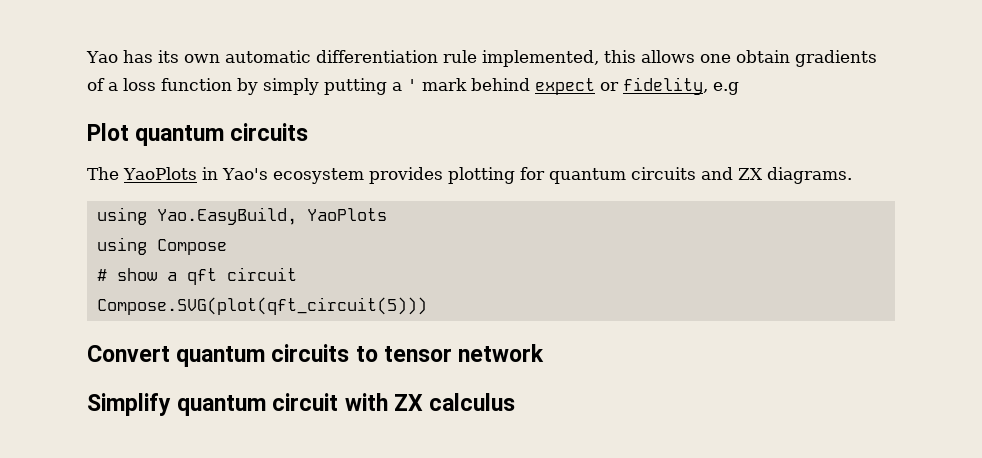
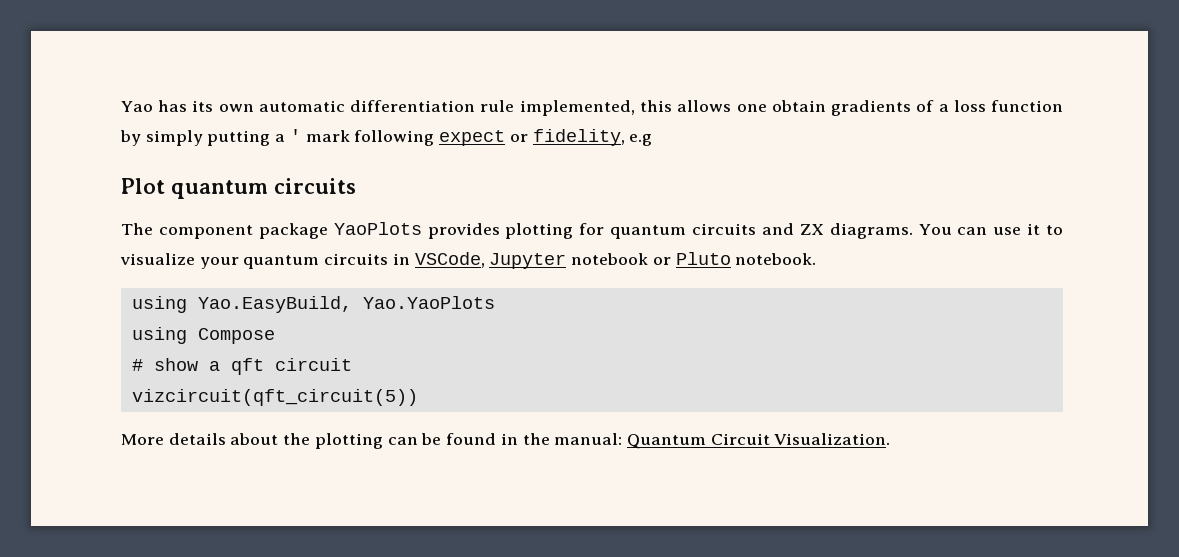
[471,78,530,91] behind -> [354,130,435,146] following
[123,167,364,184] YaoPlots in Yao's ecosystem -> [158,222,422,239] component package YaoPlots
(852, 175) none -> [918,223,1063,235] [120,252,817,269] You can use it to visualize your quantum circuits in VSCode, Jupyter notebook or Pluto notebook.
[306,208,387,221] YaoPlots -> [362,296,495,309] Yao.YaoPlots
[96,297,427,315] [87,344,545,367] [87,393,516,416] Compose.SVG(plot(qft_circuit(5))) // Convert quantum circuits to tensor network // Simplify quantum circuit with ZX calculus -> [131,389,418,406] [121,433,891,449] vizcircuit(qft_circuit(5)) // More details about the plotting can be found in the manual: Quantum Circuit Visualization.

